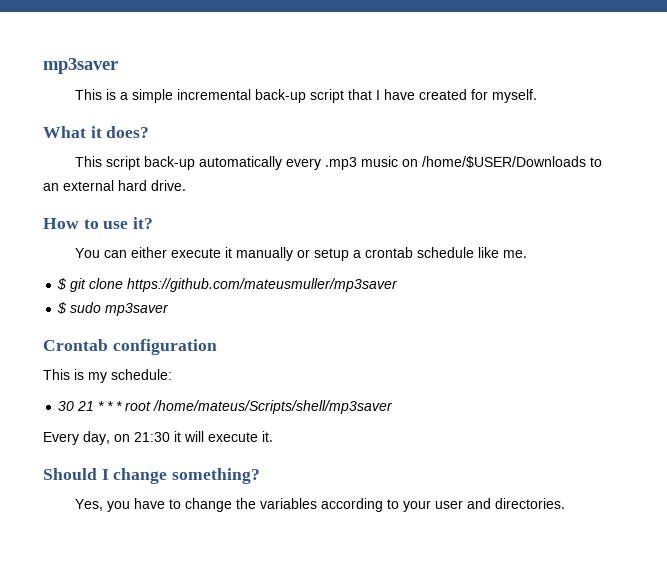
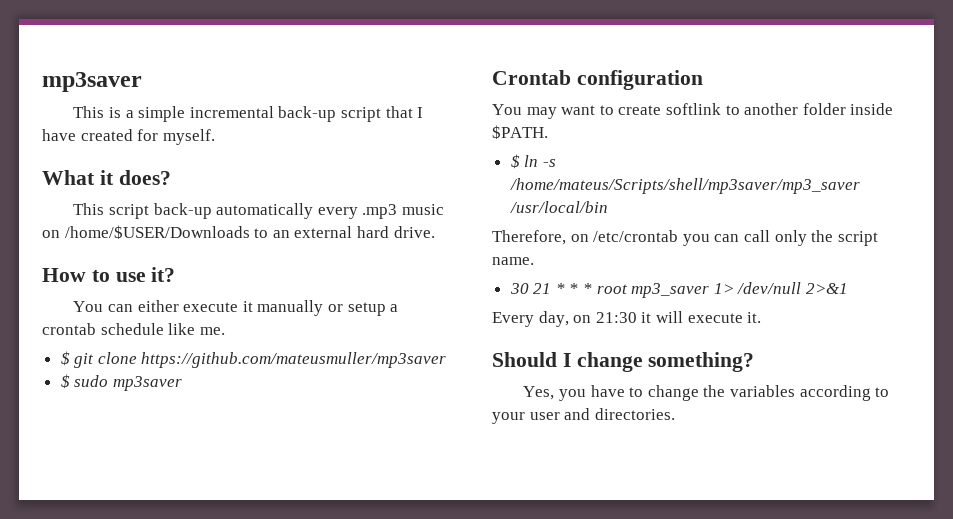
[43,369,172,383] This is my schedule: -> [492,103,894,119] [492,125,548,139] [510,154,556,169] [509,178,860,194] [509,201,608,213] [492,230,878,246] [492,257,534,265] You may want to create softlink to another folder inside $PATH. // $ ln -s /home/mateus/Scripts/shell/mp3saver/mp3_saver /usr/local/bin // Therefore, on /etc/crontab you can call only the script name.
[153,400,394,414] /home/mateus/Scripts/shell/mp3saver -> [631,282,849,298] mp3_saver 1> /dev/null 2>&1

